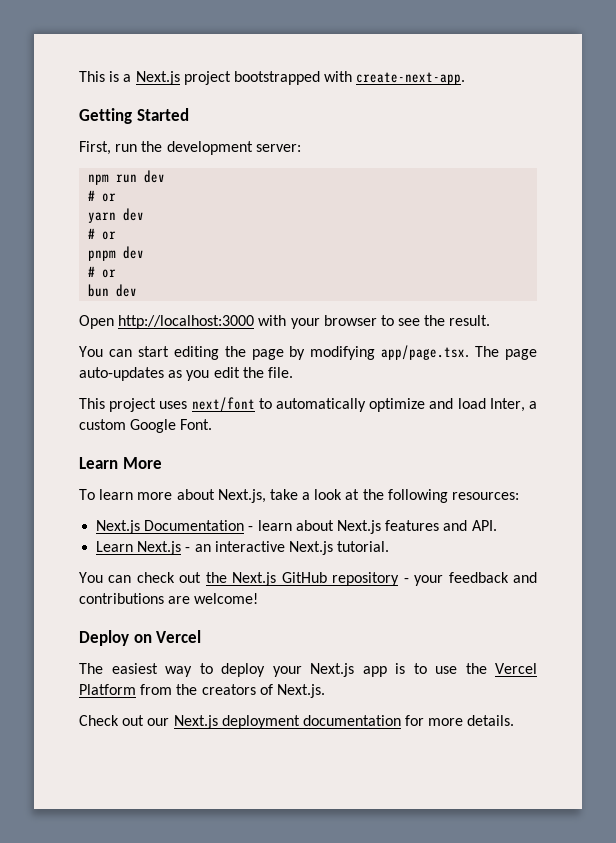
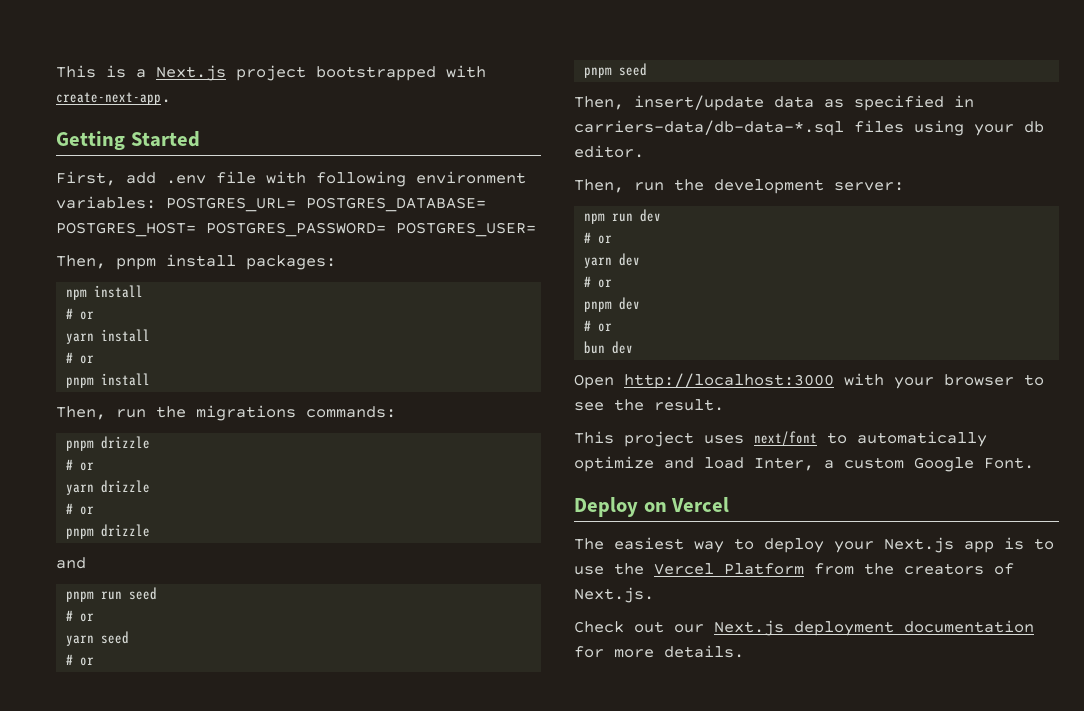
(111, 148) none -> [126,171,526,187] [56,196,486,212] [56,222,536,237] [56,254,336,270] [66,285,144,300] [66,308,95,320] [66,329,151,344] [66,352,95,364] [66,373,151,388] [56,405,396,421] [66,436,151,451] [66,459,95,471] [66,480,151,495] [66,503,95,515] [66,524,151,539] [56,557,86,569] [66,587,158,602] [66,610,95,622] [66,631,130,646] [66,654,95,666] [584,63,648,78] [574,95,974,111] [574,120,1044,136] [574,145,644,158] [574,179,624,193] add .env file with following environment variables: POSTGRES_URL= POSTGRES_DATABASE= POSTGRES_HOST= POSTGRES_PASSWORD= POSTGRES_USER= // Then, pnpm install packages: // npm install // # or // yarn install // # or // pnpm install // Then, run the migrations commands: // pnpm drizzle // # or // yarn drizzle // # or // pnpm drizzle // and // pnpm run seed // # or // yarn seed // # or // pnpm seed // Then, insert/update data as specified in carriers-data/db-data-*.sql files using your db editor. // Then,
[79,345,537,360] [79,367,293,381] // You can start editing the page by modifying app/page.tsx. The page auto-updates as you edit the file. -> (724, 405) none
[79,457,162,469] [79,489,520,503] [96,520,497,534] [96,541,390,555] [79,572,537,586] [79,593,259,604] // Learn More // To learn more about Next.js, take a look at the following resources: // Next.js Documentation - learn about Next.js features and API. // Learn Next.js - an interactive Next.js tutorial. // You can check out the Next.js GitHub repository - your feedback and contributions are welcome! -> (1034, 463) none

